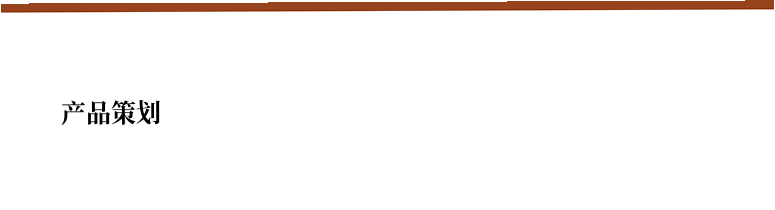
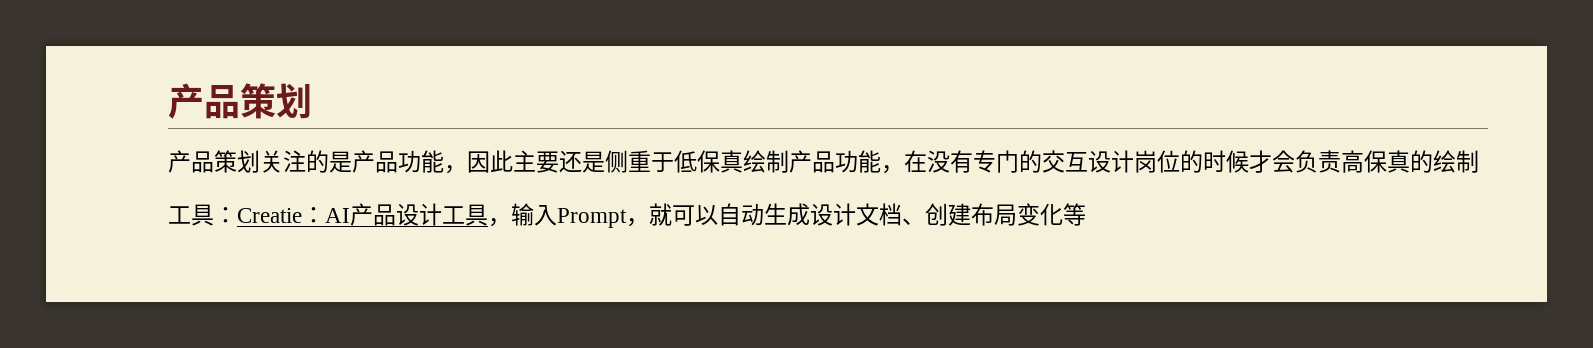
[60,98,162,127] 产品策划 -> [168,83,312,119] [168,150,1479,174] [168,203,1086,228] 产品策划 // 产品策划关注的是产品功能，因此主要还是侧重于低保真绘制产品功能，在没有专门的交互设计岗位的时候才会负责高保真的绘制 // 工具：Creatie：AI产品设计工具，输入Prompt，就可以自动生成设计文档、创建布局变化等

